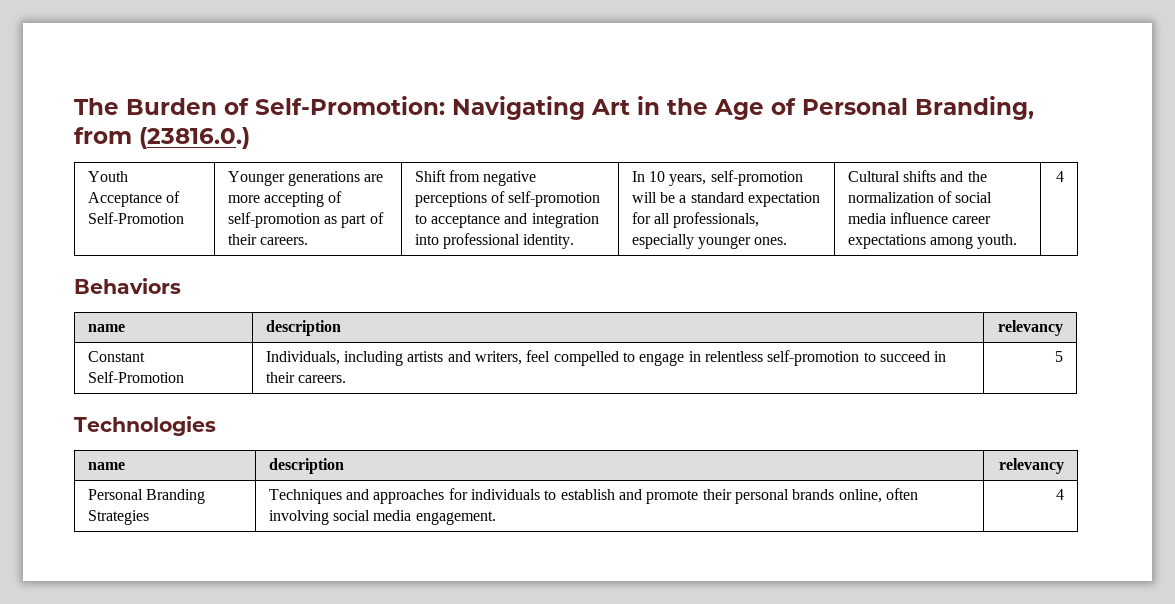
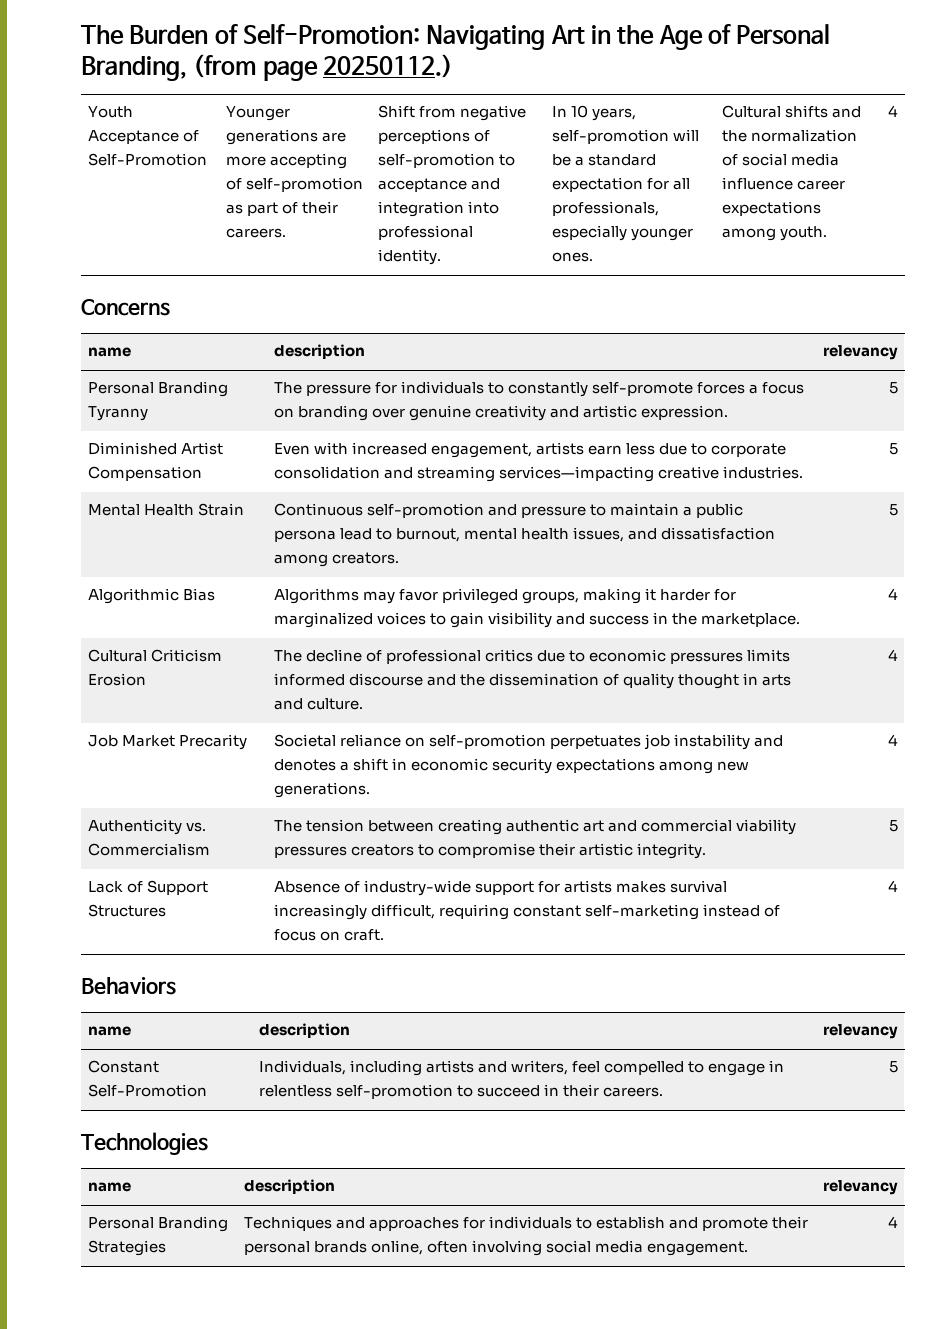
[74,127,250,149] from (23816.0.) -> [193,54,454,81] (from page 20250112.)
(1065, 176) none -> [81,299,170,316] [87,347,131,357] [273,344,365,359] [823,345,899,360] [87,381,228,397] [87,406,148,421] [273,381,805,397] [273,405,729,421] [889,382,899,394] [87,442,223,455] [87,466,202,481] [273,442,787,458] [273,466,803,482] [889,443,899,455] [87,503,244,516] [273,503,744,518] [273,527,776,542] [273,552,399,567] [889,504,899,516] [87,588,215,604] [273,588,737,604] [273,612,801,628] [888,588,899,600] [87,649,222,662] [87,673,146,686] [273,649,791,664] [273,673,792,689] [273,698,363,710] [888,649,899,661] [87,734,247,750] [273,734,784,750] [273,758,750,774] [273,782,370,798] [888,734,899,746] [87,819,206,835] [87,843,210,856] [273,819,797,835] [273,843,707,859] [889,820,899,832] [87,880,208,895] [87,904,166,917] [273,880,728,896] [273,904,781,920] [273,929,384,941] [888,880,899,892] // Concerns // name | description | relevancy // Personal Branding Tyranny | The pressure for individuals to constantly self-promote forces a focus on branding over genuine creativity and artistic expression. | 5 // Diminished Artist Compensation | Even with increased engagement, artists earn less due to corporate consolidation and streaming services—impacting creative industries. | 5 // Mental Health Strain | Continuous self-promotion and pressure to maintain a public persona lead to burnout, mental health issues, and dissatisfaction among creators. | 5 // Algorithmic Bias | Algorithms may favor privileged groups, making it harder for marginalized voices to gain visibility and success in the marketplace. | 4 // Cultural Criticism Erosion | The decline of professional critics due to economic pressures limits informed discourse and the dissemination of quality thought in arts and culture. | 4 // Job Market Precarity | Societal reliance on self-promotion perpetuates job instability and denotes a shift in economic security expectations among new generations. | 4 // Authenticity vs. Commercialism | The tension between creating authentic art and commercial viability pressures creators to compromise their artistic integrity. | 5 // Lack of Support Structures | Absence of industry-wide support for artists makes survival increasingly difficult, requiring constant self-marketing instead of focus on craft. | 4

